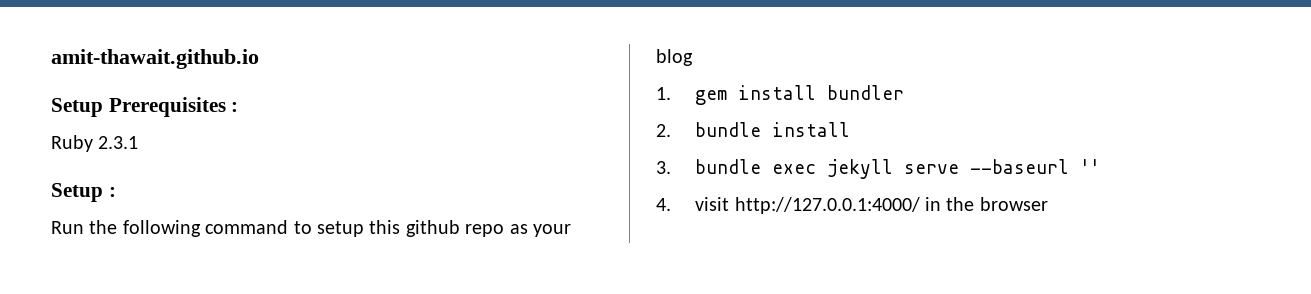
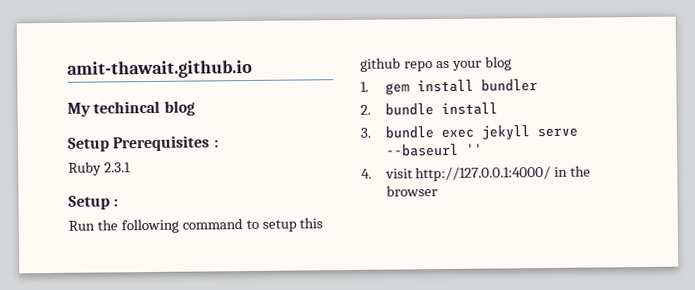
(259, 59) none -> [67,100,195,117] // My techincal blog

